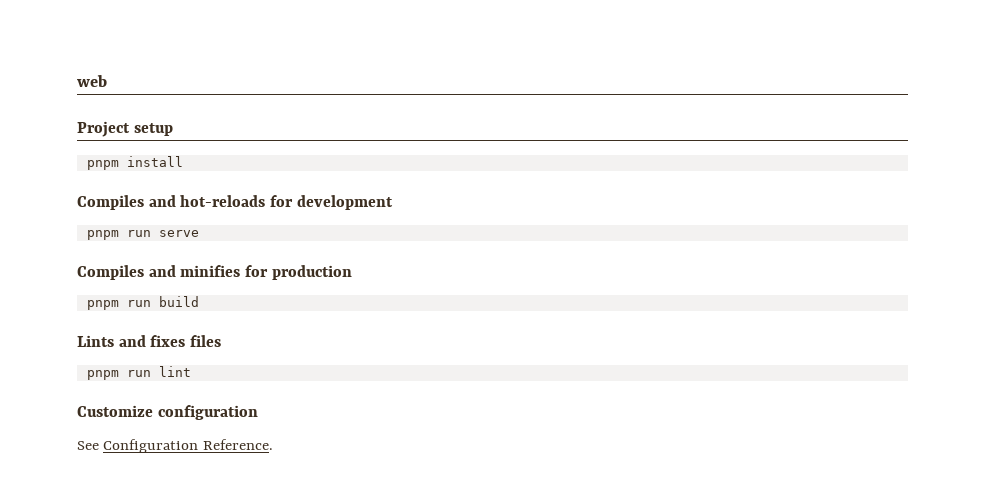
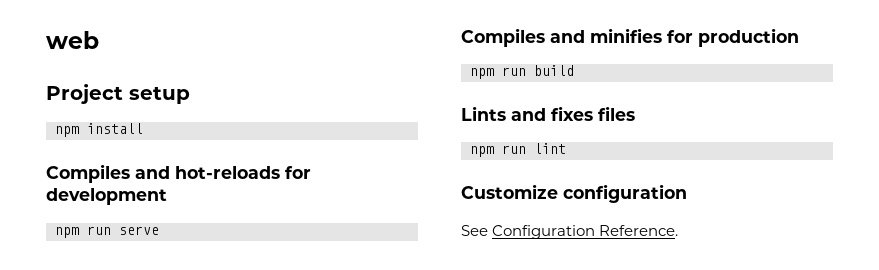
[86,160,119,170] pnpm -> [55,126,79,137] npm
[86,230,119,240] pnpm -> [55,227,79,238] npm
[86,300,119,310] pnpm -> [470,68,494,79] npm
[86,370,119,380] pnpm -> [470,146,494,157] npm

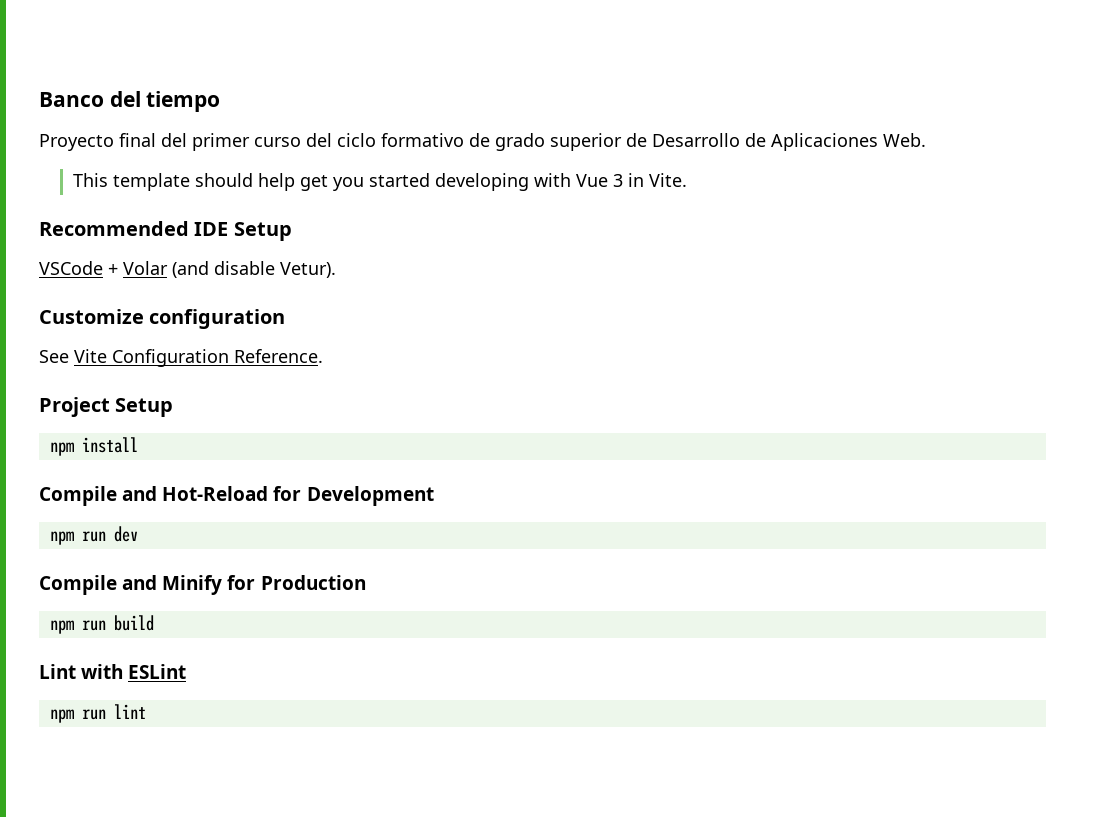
[46,31,99,49] web -> [39,91,221,112] [39,133,926,151] [72,173,687,191] [39,221,292,241] [39,261,336,278] [39,309,286,329] [39,349,323,367] Banco del tiempo // Proyecto final del primer curso del ciclo formativo de grado superior de Desarrollo de Aplicaciones Web. // This template should help get you started developing with Vue 3 in Vite. // Recommended IDE Setup // VSCode + Volar (and disable Vetur). // Customize configuration // See Vite Configuration Reference.
[129,86,190,104] setup -> [115,398,174,417] Setup
[46,164,311,183] [46,188,167,205] [55,226,159,238] [461,28,799,47] Compiles and hot-reloads for development // npm run serve // Compiles and minifies for production -> [39,486,434,506] [49,526,138,545] [39,575,366,595] Compile and Hot-Reload for Development // npm run dev // Compile and Minify for Production
[461,106,635,121] Lints and fixes files -> [39,664,187,679] Lint with ESLint
[461,184,687,203] [461,225,679,239] // Customize configuration // See Configuration Reference. -> (146, 711) none

